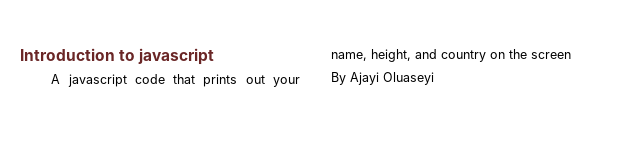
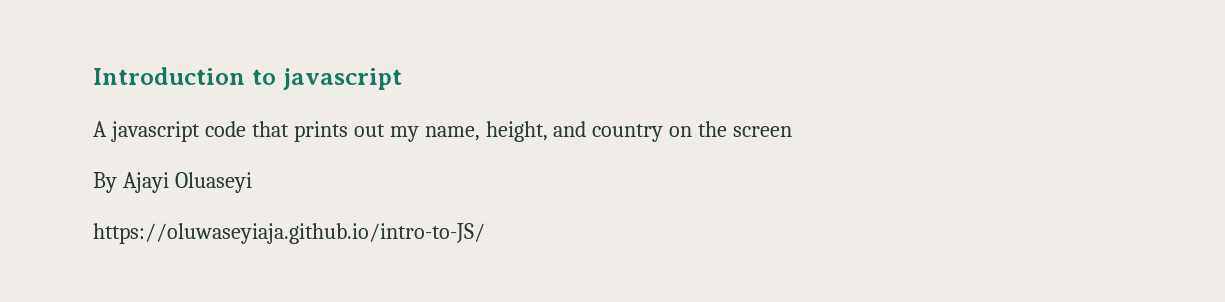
[273,77,300,87] your -> [389,126,419,142] my
(434, 78) none -> [93,223,485,244] // https://oluwaseyiaja.github.io/intro-to-JS/

